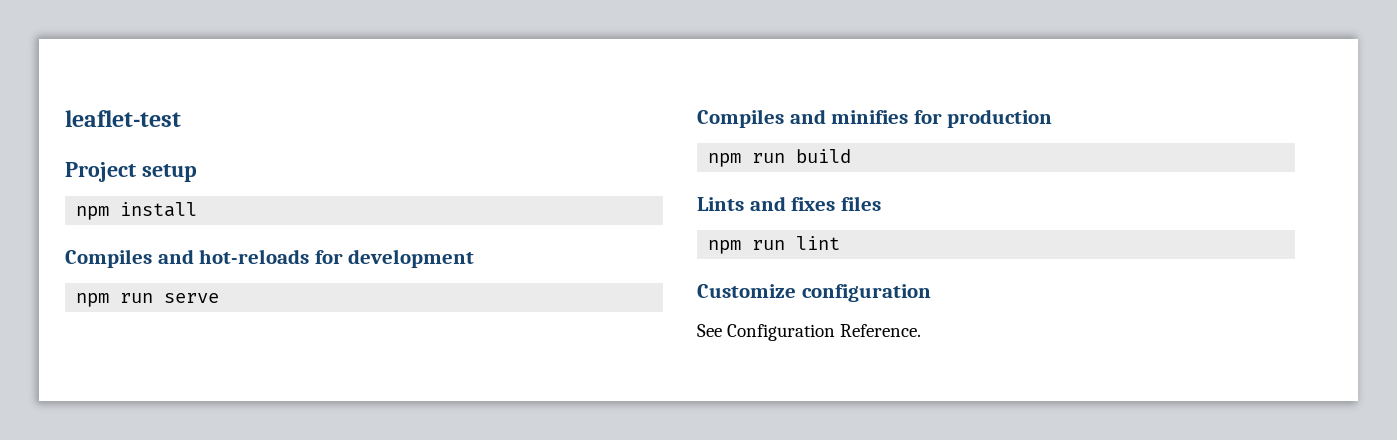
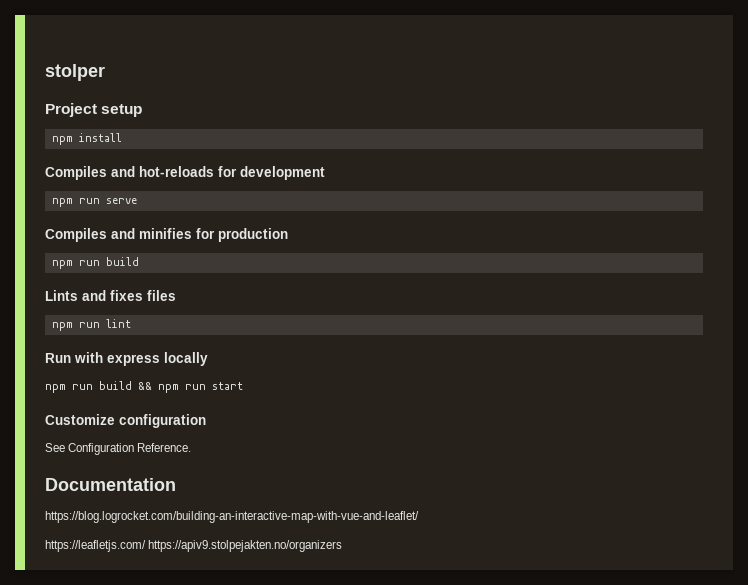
[65,110,181,127] leaflet-test -> [45,64,105,81] stolper
(841, 243) none -> [45,352,208,366] [45,381,243,393] // Run with express locally // npm run build && npm run start
(922, 330) none -> [45,478,176,491] [45,511,419,523] [45,540,343,552] // Documentation // https://blog.logrocket.com/building-an-interactive-map-with-vue-and-leaflet/ // https://leafletjs.com/ https://apiv9.stolpejakten.no/organizers

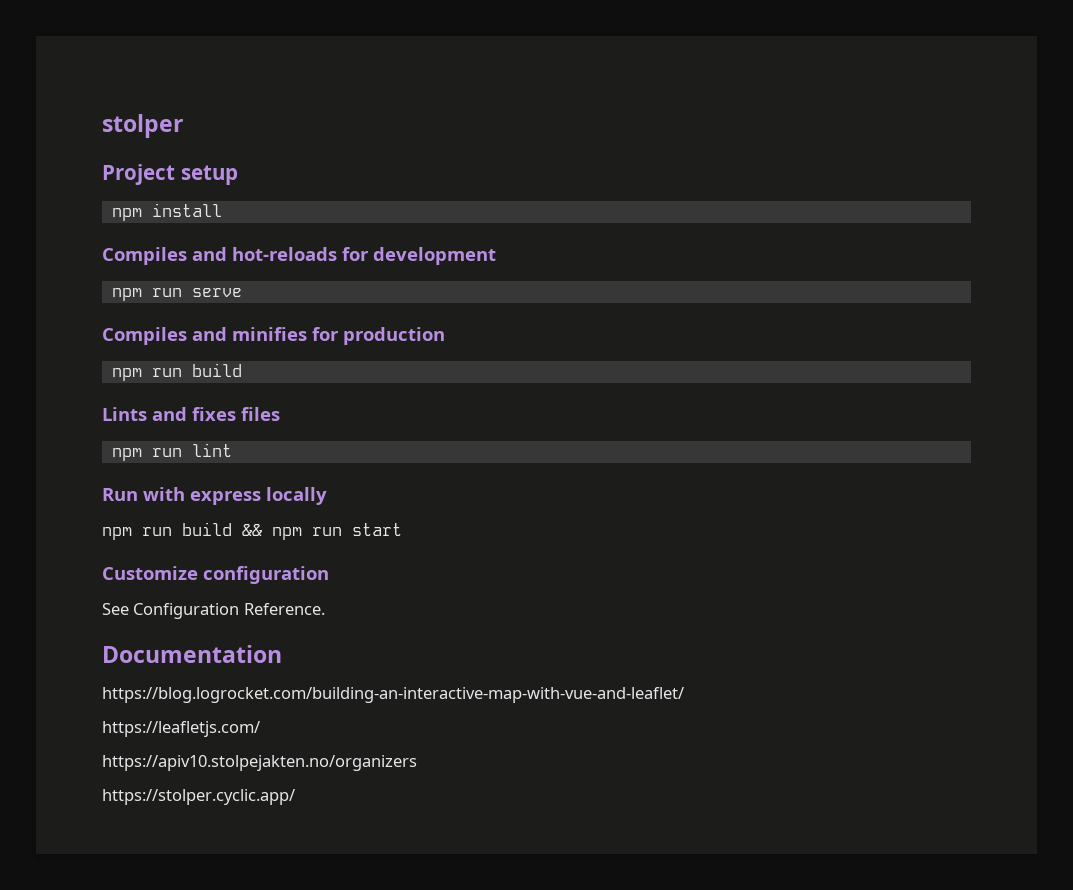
[148,540,343,552] https://apiv9.stolpejakten.no/organizers -> [102,755,417,771] [102,789,295,805] // https://apiv10.stolpejakten.no/organizers // https://stolper.cyclic.app/

